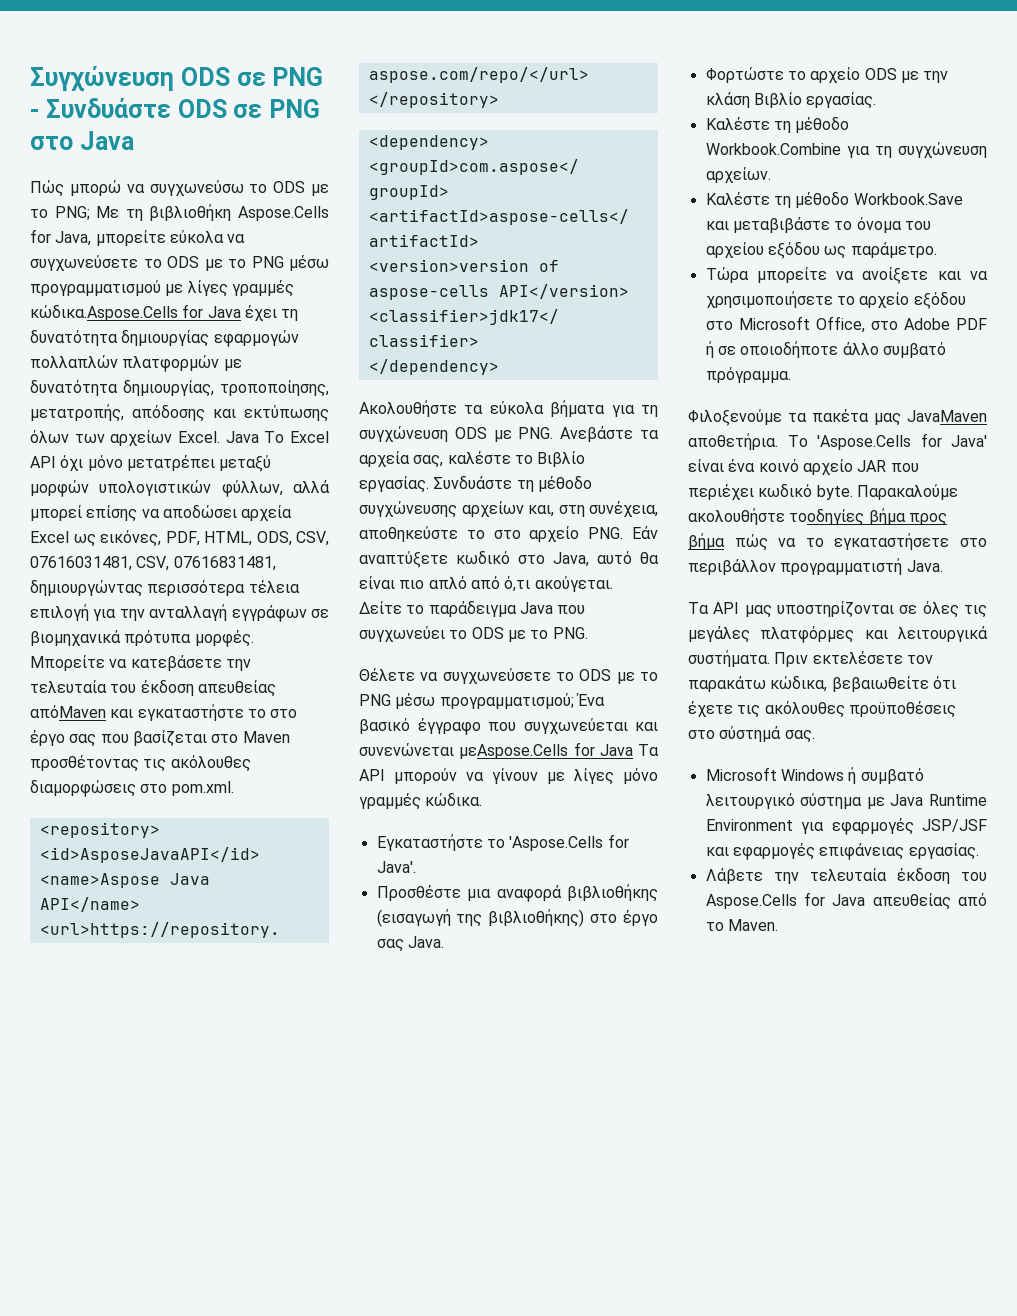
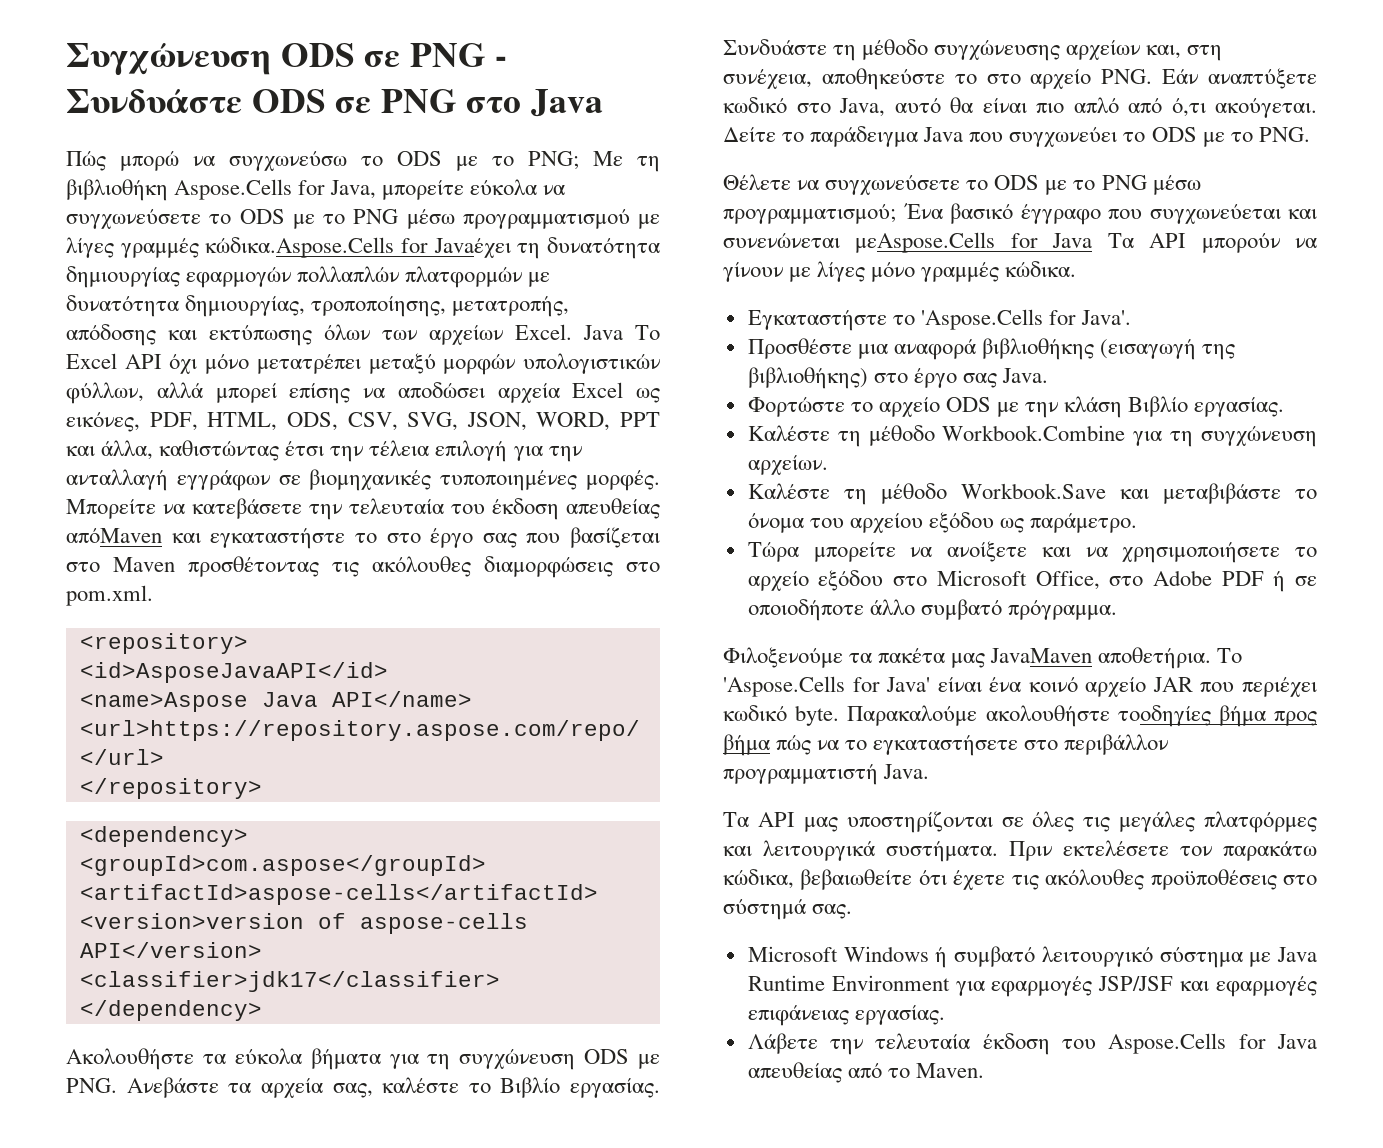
[207,305,277,321] Java έχει -> [433,238,511,258] Javaέχει
[30,556,276,571] [30,579,246,597] 07616031481, CSV, 07616831481, δημιουργώντας περισσότερα -> [407,412,660,431] [66,440,364,462] SVG, JSON, WORD, PPT και άλλα, καθιστώντας έτσι την
[30,630,192,646] βιομηχανικά πρότυπα -> [309,469,578,491] βιομηχανικές τυποποιημένες

